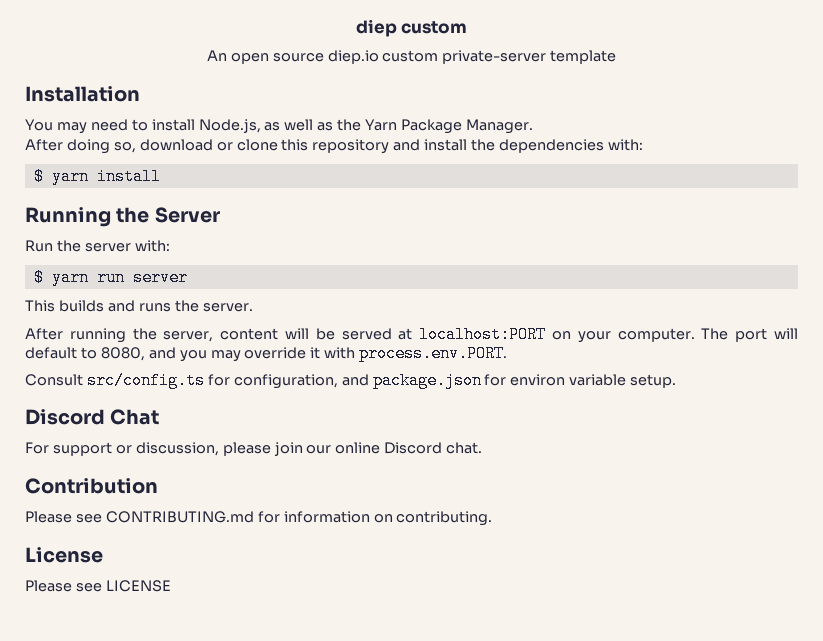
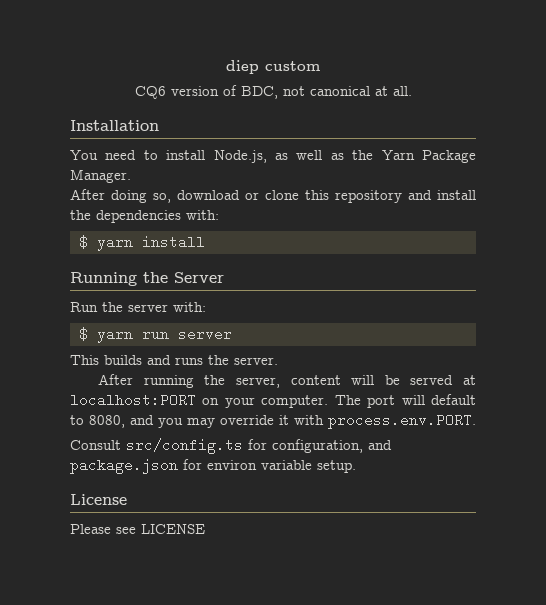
[206,50,617,64] An open source diep.io custom private-server template -> [134,85,412,99] CQ6 version of BDC, not canonical at all.
[56,122,87,134] may -> (98, 155) none
[25,409,160,425] [25,442,483,456] [25,478,158,494] [25,511,493,526] // Discord Chat // For support or discussion, please join our online Discord chat. // Contribution // Please see CONTRIBUTING.md for information on contributing. -> (356, 466) none

